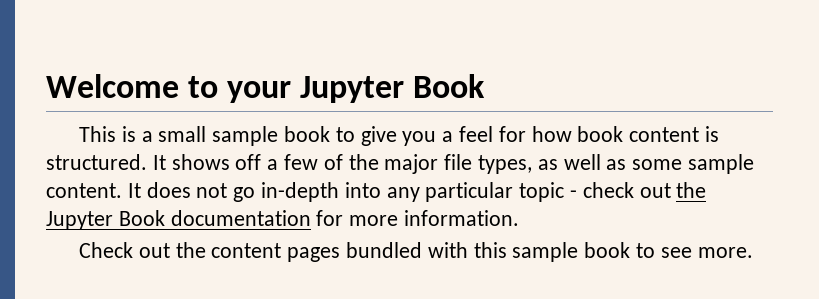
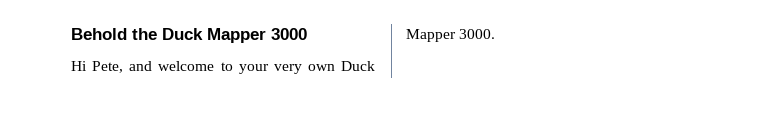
[46,74,486,103] [78,126,720,146] [46,154,755,174] [46,182,707,202] [46,210,520,230] [78,242,753,262] Welcome to your Jupyter Book // This is a small sample book to give you a feel for how book content is structured. It shows off a few of the major file types, as well as some sample content. It does not go in-depth into any particular topic - check out the Jupyter Book documentation for more information. // Check out the content pages bundled with this sample book to see more. -> [71,28,307,43] [71,61,375,74] [406,29,496,42] Behold the Duck Mapper 3000 // Hi Pete, and welcome to your very own Duck Mapper 3000.

